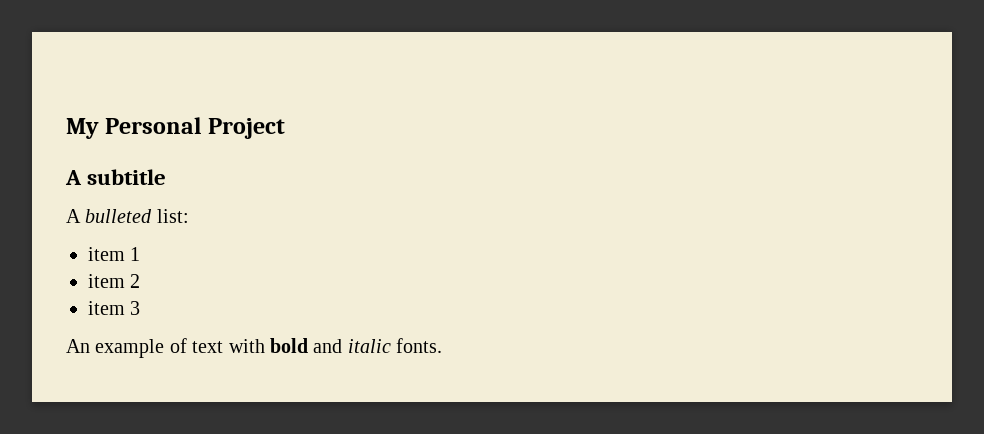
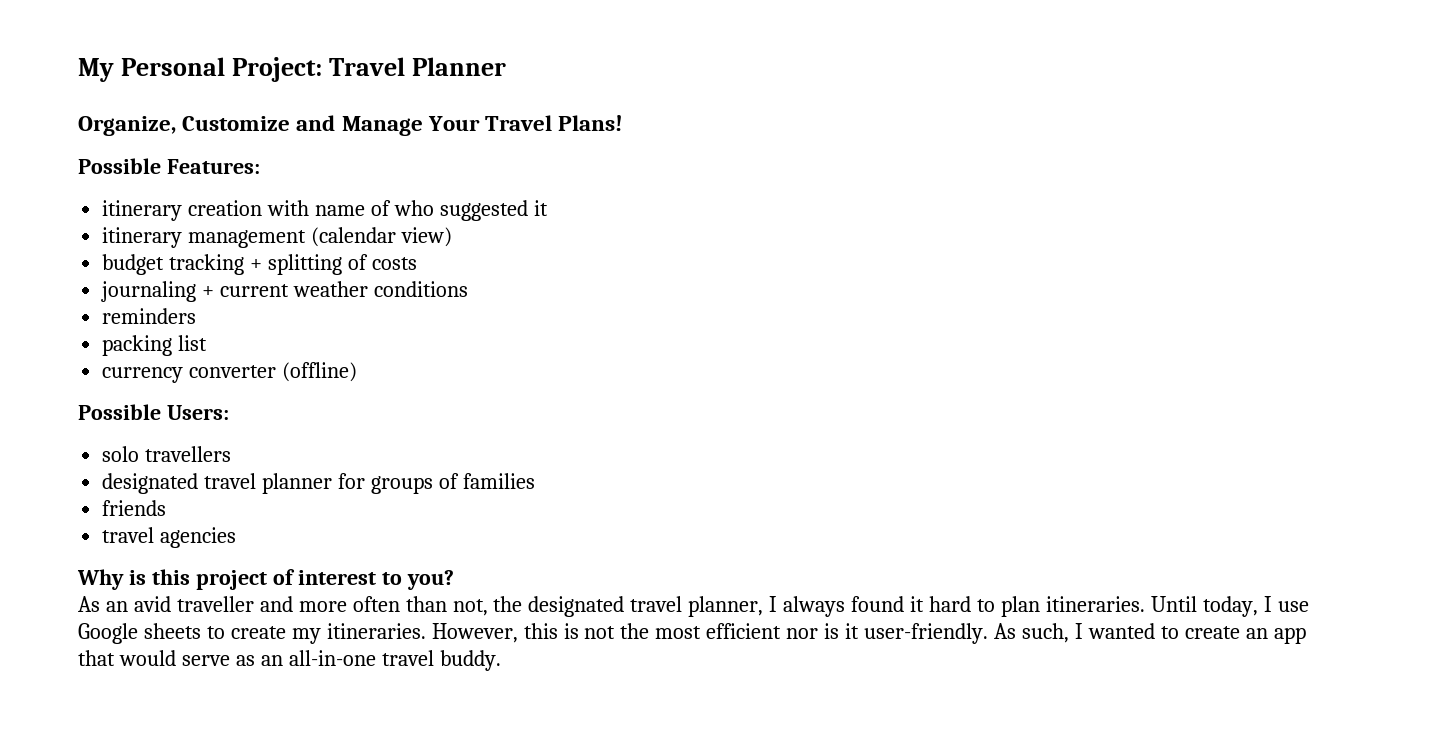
[207,118,285,139] [65,169,167,185] [66,209,189,223] [88,247,141,261] [88,274,141,288] [88,301,141,315] [66,338,443,358] Project // A subtitle // A bulleted list: // item 1 // item 2 // item 3 // An example of text with bold and italic fonts. -> [231,57,506,82] [78,115,624,136] [78,158,260,174] [102,200,548,221] [102,227,453,248] [102,254,417,275] [101,281,468,302] [102,308,197,324] [102,335,208,356] [102,362,358,383] [78,404,229,420] [102,446,232,462] [102,473,535,494] [102,500,167,516] [102,527,237,548] [77,569,454,590] [78,596,1309,617] [78,623,1306,644] [78,650,501,671] Project: Travel Planner // Organize, Customize and Manage Your Travel Plans! // Possible Features: // itinerary creation with name of who suggested it // itinerary management (calendar view) // budget tracking + splitting of costs // journaling + current weather conditions // reminders // packing list // currency converter (offline) // Possible Users: // solo travellers // designated travel planner for groups of families // friends // travel agencies // Why is this project of interest to you? // As an avid traveller and more often than not, the designated travel planner, I always found it hard to plan itineraries. Until today, I use Google sheets to create my itineraries. However, this is not the most efficient nor is it user-friendly. As such, I wanted to create an app that would serve as an all-in-one travel buddy.

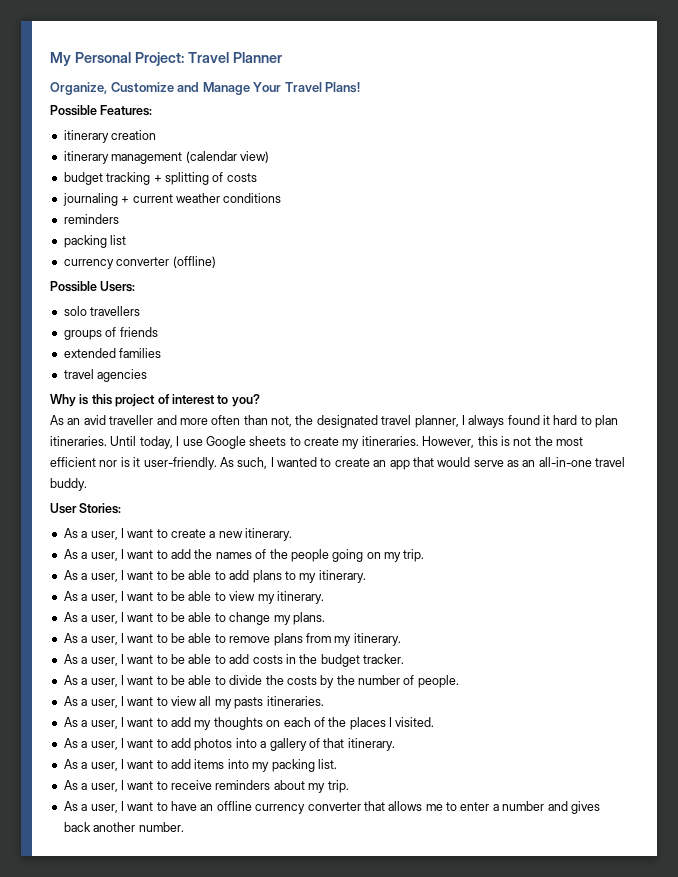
[267,200,548,221] with name of who suggested it -> (157, 135) none
[102,473,459,494] designated travel planner for groups of -> [63,327,158,340] [63,348,116,358] groups of friends // extended
[102,500,167,516] // friends -> (162, 353) none
(501, 660) none -> [50,503,122,514] [63,528,293,541] [63,549,425,562] [63,570,366,583] [63,591,324,604] [63,612,325,625] [63,633,401,646] [63,654,404,667] [63,675,459,688] [63,696,324,709] [63,717,435,730] [63,738,395,751] [63,759,337,772] [63,780,349,793] [63,801,600,814] [63,822,184,832] // User Stories: // As a user, I want to create a new itinerary. // As a user, I want to add the names of the people going on my trip. // As a user, I want to be able to add plans to my itinerary. // As a user, I want to be able to view my itinerary. // As a user, I want to be able to change my plans. // As a user, I want to be able to remove plans from my itinerary. // As a user, I want to be able to add costs in the budget tracker. // As a user, I want to be able to divide the costs by the number of people. // As a user, I want to view all my pasts itineraries. // As a user, I want to add my thoughts on each of the places I visited. // As a user, I want to add photos into a gallery of that itinerary. // As a user, I want to add items into my packing list. // As a user, I want to receive reminders about my trip. // As a user, I want to have an offline currency converter that allows me to enter a number and gives back another number.

